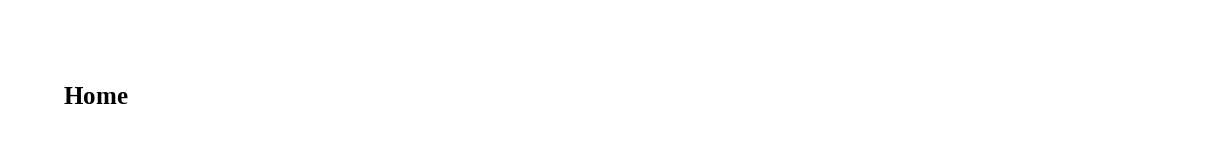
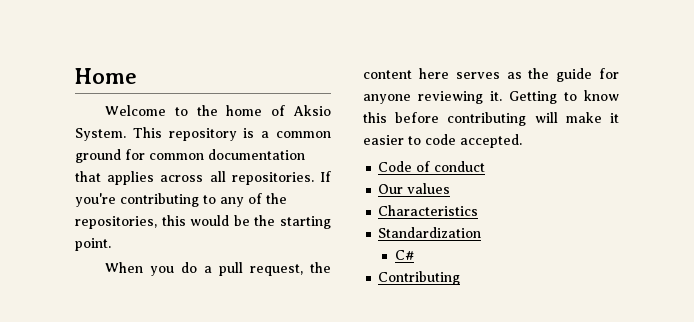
(128, 95) none -> [105,105,331,116] [75,127,331,141] [75,149,305,163] [75,171,331,185] [75,193,287,207] [75,215,331,229] [75,238,111,251] [105,262,331,276] [363,68,619,82] [363,90,619,104] [363,112,619,126] [363,134,522,148] [378,161,486,172] [378,183,451,194] [378,205,479,216] [378,227,482,238] [394,250,414,260] [378,271,461,285] // Welcome to the home of Aksio System. This repository is a common ground for common documentation that applies across all repositories. If you're contributing to any of the repositories, this would be the starting point. // When you do a pull request, the content here serves as the guide for anyone reviewing it. Getting to know this before contributing will make it easier to code accepted. // Code of conduct // Our values // Characteristics // Standardization // C# // Contributing

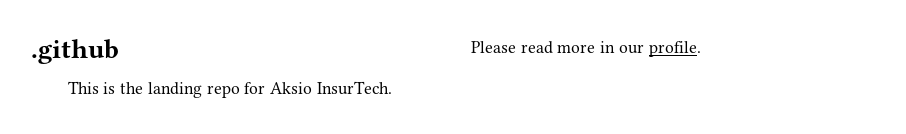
[75,68,137,84] [105,105,331,116] [75,127,331,141] [75,149,305,163] [75,171,331,185] [75,193,287,207] [75,215,331,229] [75,238,111,251] [105,262,331,276] [363,68,619,82] [363,90,619,104] [363,112,619,126] [363,134,522,148] [378,161,486,172] [378,183,451,194] [378,205,479,216] [378,227,482,238] [394,250,414,260] [378,271,461,285] Home // Welcome to the home of Aksio System. This repository is a common ground for common documentation that applies across all repositories. If you're contributing to any of the repositories, this would be the starting point. // When you do a pull request, the content here serves as the guide for anyone reviewing it. Getting to know this before contributing will make it easier to code accepted. // Code of conduct // Our values // Characteristics // Standardization // C# // Contributing -> [31,39,119,64] [67,81,392,98] [471,41,701,57] .github // This is the landing repo for Aksio InsurTech. Please read more in our profile.

